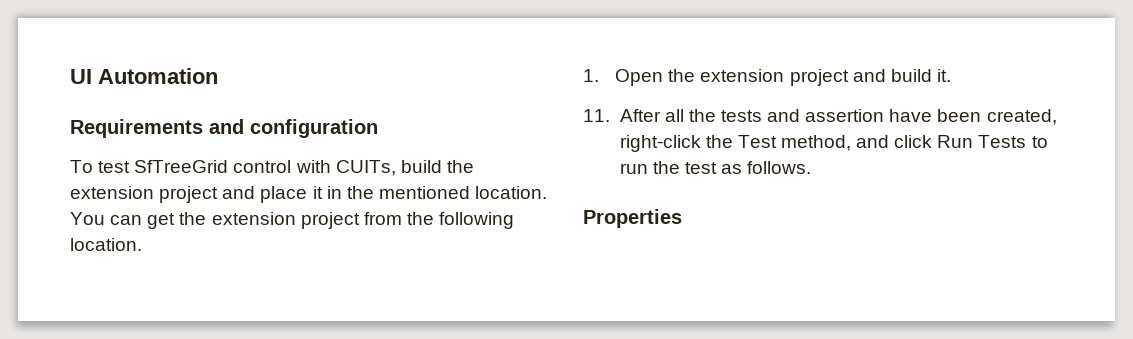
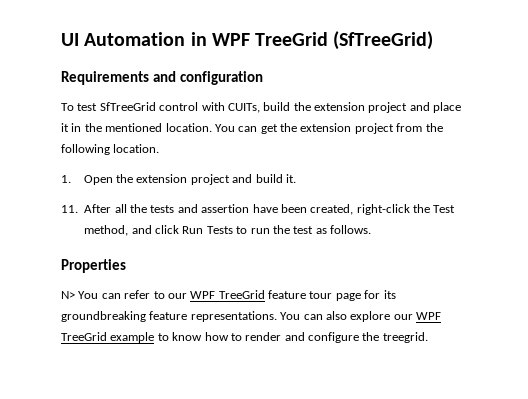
(218, 76) none -> [190,31,434,50] in WPF TreeGrid (SfTreeGrid)
(682, 218) none -> [61,290,396,301] [61,311,441,322] [61,332,428,343] // N> You can refer to our WPF TreeGrid feature tour page for its groundbreaking feature representations. You can also explore our WPF TreeGrid example to know how to render and configure the treegrid.

